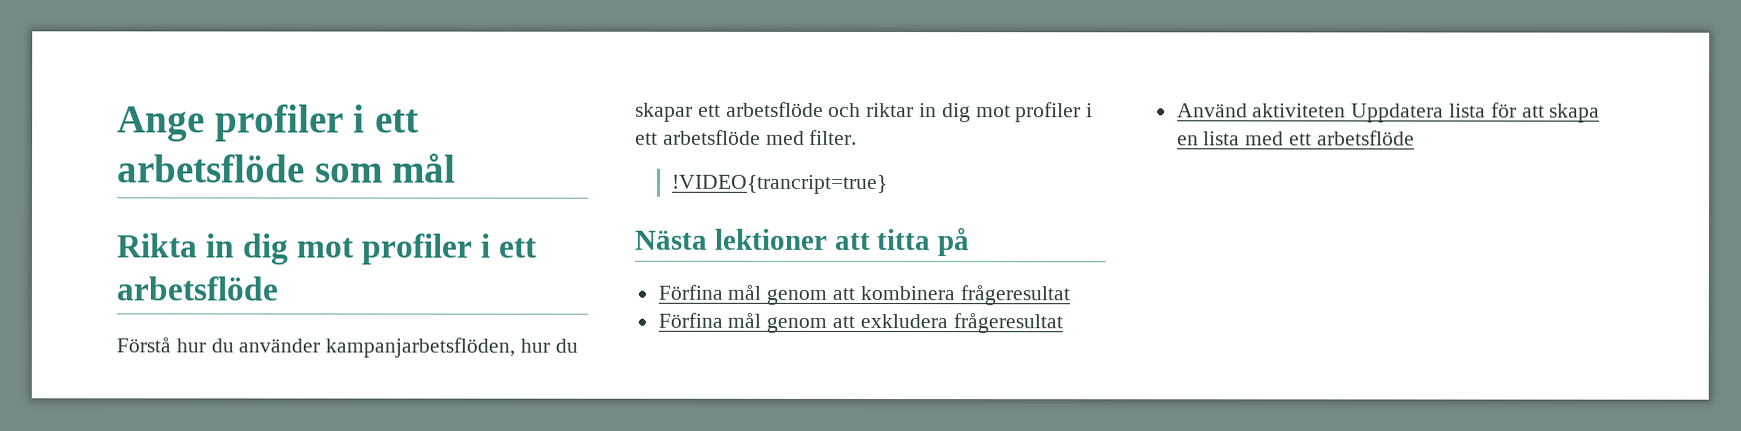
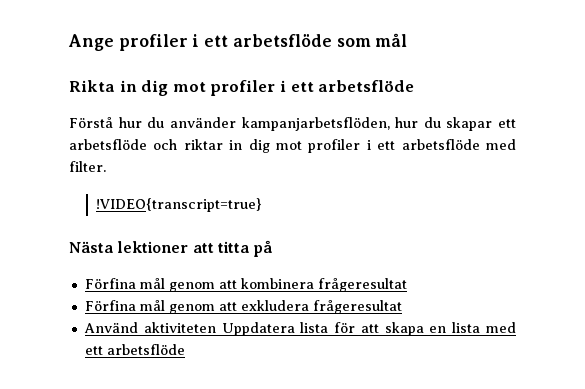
[671,174,888,195] !VIDEO{trancript=true} -> [96,198,263,212] !VIDEO{transcript=true}

